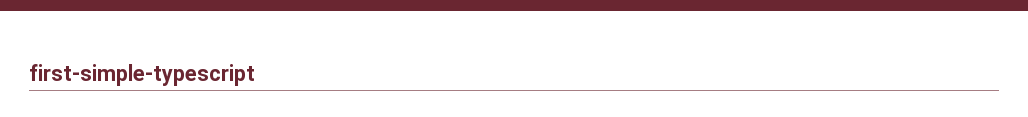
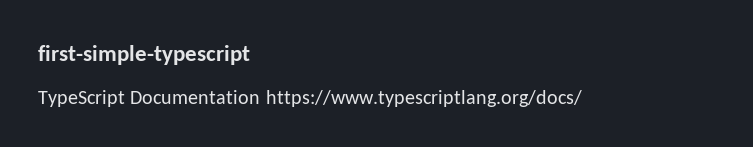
(255, 75) none -> [38,90,582,107] // TypeScript Documentation https://www.typescriptlang.org/docs/

